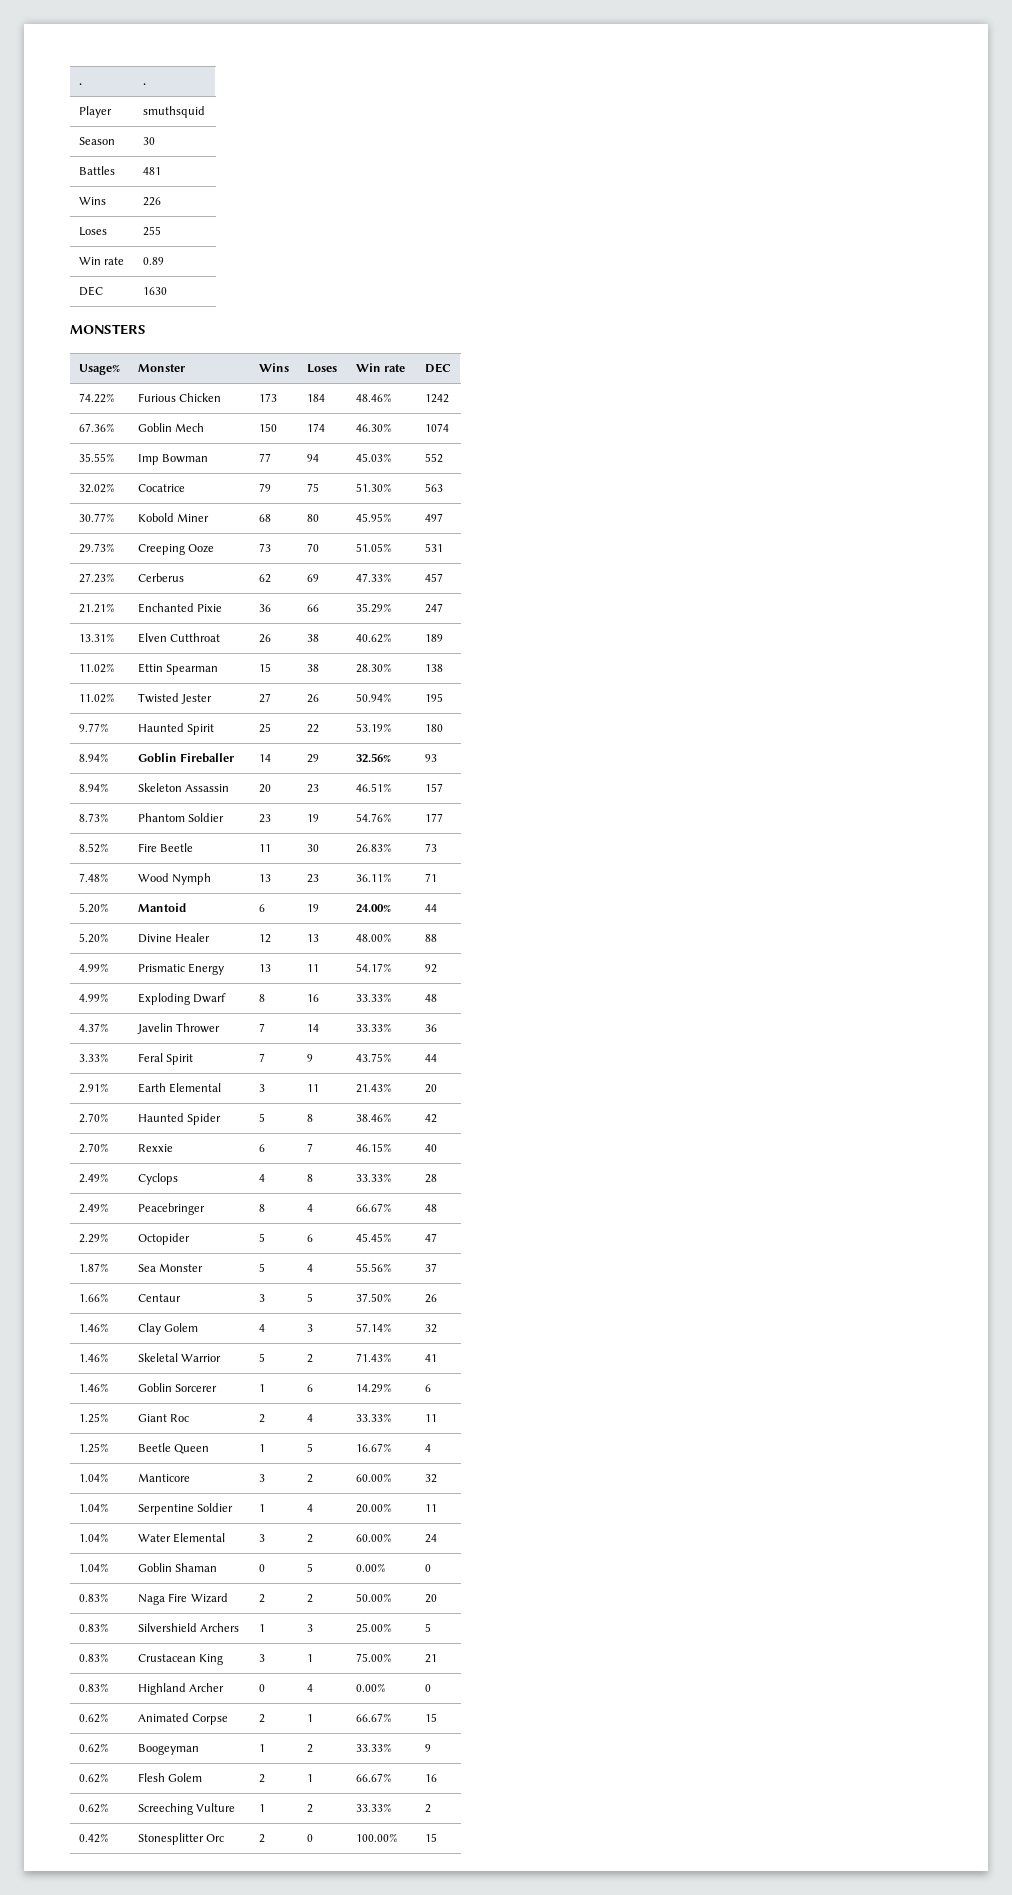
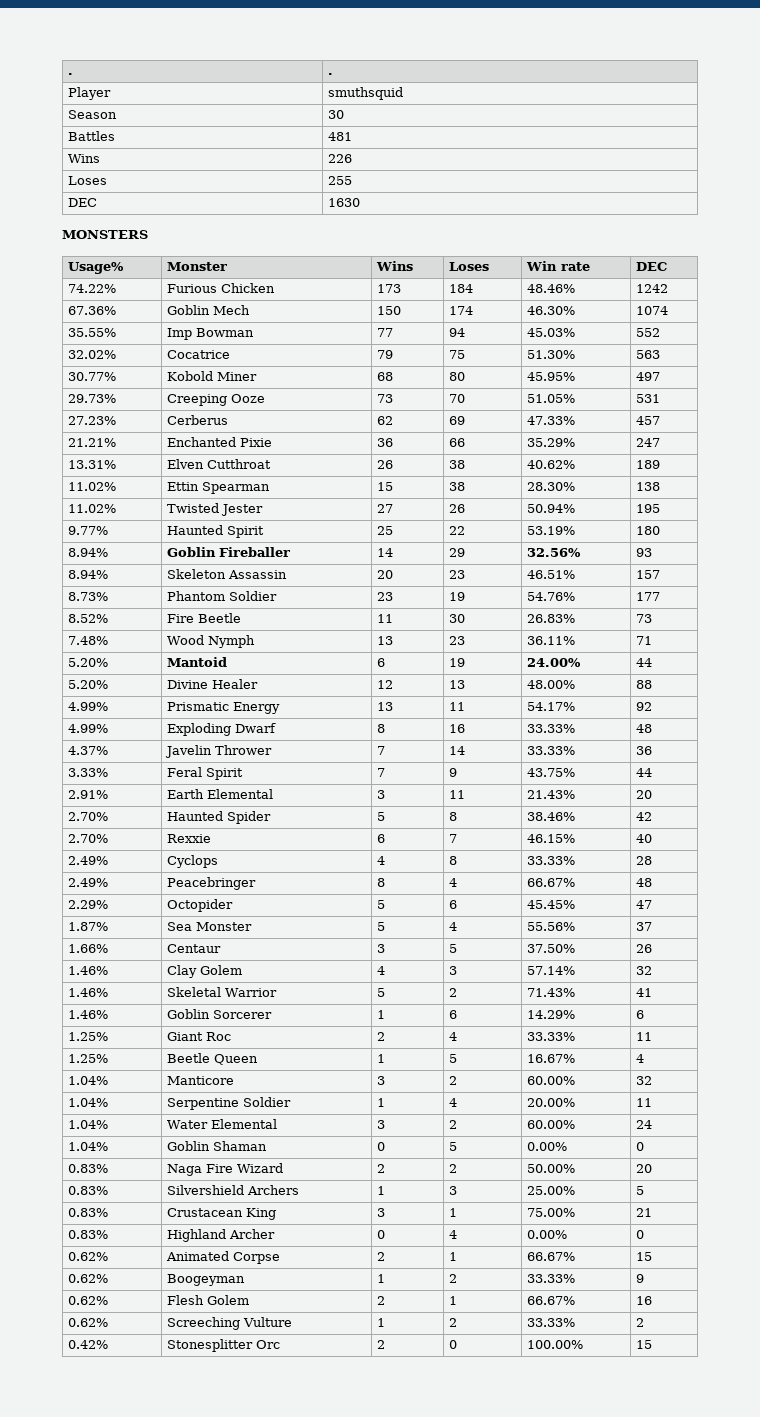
[78,257,125,265] [142,257,164,265] // Win rate | 0.89 -> (353, 180) none

